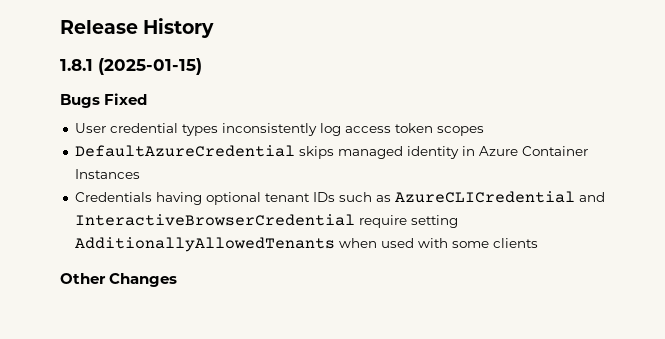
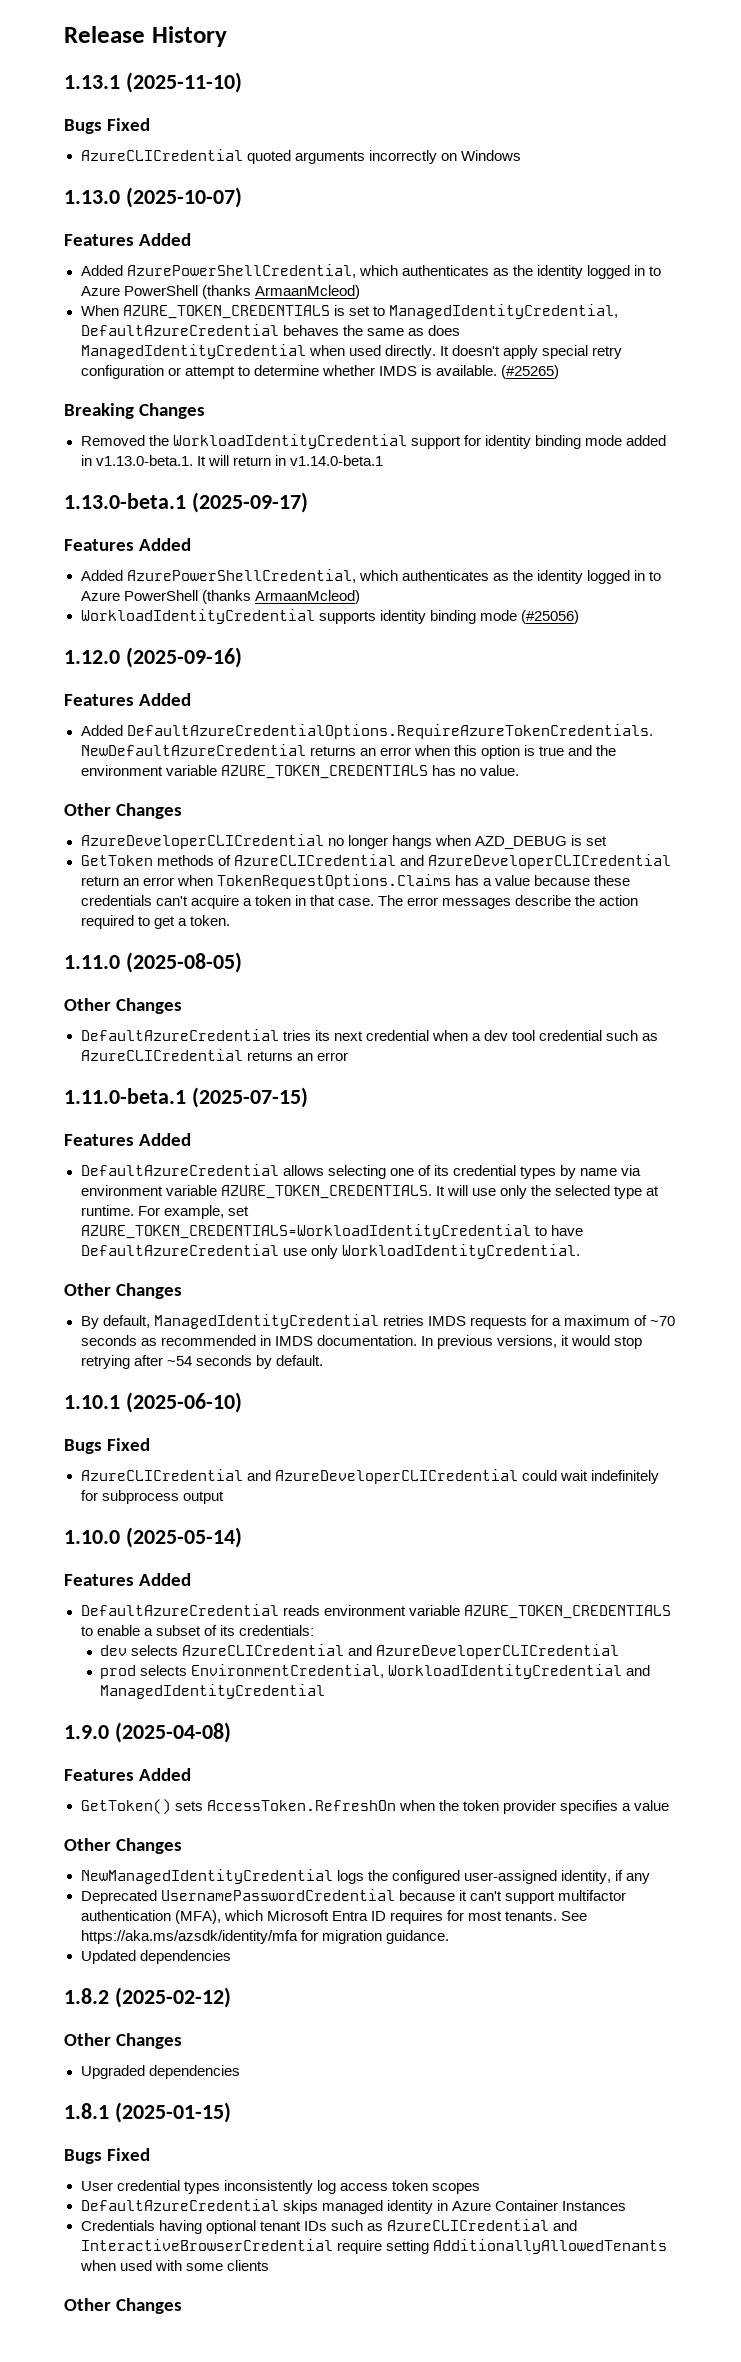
(215, 28) none -> [64,72,242,93] [64,118,150,134] [80,149,521,164] [64,187,242,208] [64,233,191,246] [80,264,661,279] [80,285,360,299] [80,304,618,319] [80,324,460,336] [80,344,622,359] [80,365,559,379] [64,403,205,419] [80,434,666,449] [80,455,383,466] [64,492,308,513] [64,538,191,551] [80,569,661,584] [80,590,360,604] [80,609,579,624] [64,647,242,668] [64,693,191,706] [80,724,653,739] [80,744,616,759] [80,765,519,779] [64,803,182,819] [80,834,607,849] [80,854,671,869] [80,874,630,889] [80,895,639,909] [80,915,230,929] [64,952,242,973] [64,998,182,1014] [80,1029,659,1041] [80,1049,348,1061] [64,1087,308,1108] [64,1133,191,1146] [80,1164,641,1179] [80,1185,659,1199] [80,1205,249,1219] [80,1224,583,1239] [80,1244,580,1259] [64,1283,182,1299] [80,1314,675,1329] [80,1335,643,1349] [80,1355,323,1369] [64,1392,242,1413] [64,1438,150,1454] [80,1469,659,1484] [80,1490,224,1504] [64,1527,242,1548] [64,1573,191,1586] [80,1604,671,1619] [80,1625,314,1636] [100,1644,620,1659] [100,1664,651,1679] [100,1684,326,1699] [64,1722,231,1743] [64,1768,191,1781] [80,1799,669,1814] [64,1838,182,1854] [80,1869,650,1884] [80,1889,626,1904] [80,1910,588,1924] [80,1930,449,1944] [80,1950,231,1964] [64,1987,231,2008] [64,2033,182,2049] [80,2065,240,2079] // 1.13.1 (2025-11-10) // Bugs Fixed // AzureCLICredential quoted arguments incorrectly on Windows // 1.13.0 (2025-10-07) // Features Added // Added AzurePowerShellCredential, which authenticates as the identity logged in to Azure PowerShell (thanks ArmaanMcleod) // When AZURE_TOKEN_CREDENTIALS is set to ManagedIdentityCredential, DefaultAzureCredential behaves the same as does ManagedIdentityCredential when used directly. It doesn't apply special retry configuration or attempt to determine whether IMDS is available. (#25265) // Breaking Changes // Removed the WorkloadIdentityCredential support for identity binding mode added in v1.13.0-beta.1. It will return in v1.14.0-beta.1 // 1.13.0-beta.1 (2025-09-17) // Features Added // Added AzurePowerShellCredential, which authenticates as the identity logged in to Azure PowerShell (thanks ArmaanMcleod) // WorkloadIdentityCredential supports identity binding mode (#25056) // 1.12.0 (2025-09-16) // Features Added // Added DefaultAzureCredentialOptions.RequireAzureTokenCredentials. NewDefaultAzureCredential returns an error when this option is true and the environment variable AZURE_TOKEN_CREDENTIALS has no value. // Other Changes // AzureDeveloperCLICredential no longer hangs when AZD_DEBUG is set // GetToken methods of AzureCLICredential and AzureDeveloperCLICredential return an error when TokenRequestOptions.Claims has a value because these credentials can't acquire a token in that case. The error messages describe the action required to get a token. // 1.11.0 (2025-08-05) // Other Changes // DefaultAzureCredential tries its next credential when a dev tool credential such as AzureCLICredential returns an error // 1.11.0-beta.1 (2025-07-15) // Features Added // DefaultAzureCredential allows selecting one of its credential types by name via environment variable AZURE_TOKEN_CREDENTIALS. It will use only the selected type at runtime. For example, set AZURE_TOKEN_CREDENTIALS=WorkloadIdentityCredential to have DefaultAzureCredential use only WorkloadIdentityCredential. // Other Changes // By default, ManagedIdentityCredential retries IMDS requests for a maximum of ~70 seconds as recommended in IMDS documentation. In previous versions, it would stop retrying after ~54 seconds by default. // 1.10.1 (2025-06-10) // Bugs Fixed // AzureCLICredential and AzureDeveloperCLICredential could wait indefinitely for subprocess output // 1.10.0 (2025-05-14) // Features Added // DefaultAzureCredential reads environment variable AZURE_TOKEN_CREDENTIALS to enable a subset of its credentials: // dev selects AzureCLICredential and AzureDeveloperCLICredential // prod selects EnvironmentCredential, WorkloadIdentityCredential and ManagedIdentityCredential // 1.9.0 (2025-04-08) // Features Added // GetToken() sets AccessToken.RefreshOn when the token provider specifies a value // Other Changes // NewManagedIdentityCredential logs the configured user-assigned identity, if any // Deprecated UsernamePasswordCredential because it can't support multifactor authentication (MFA), which Microsoft Entra ID requires for most tenants. See https://aka.ms/azsdk/identity/mfa for migration guidance. // Updated dependencies // 1.8.2 (2025-02-12) // Other Changes // Upgraded dependencies

